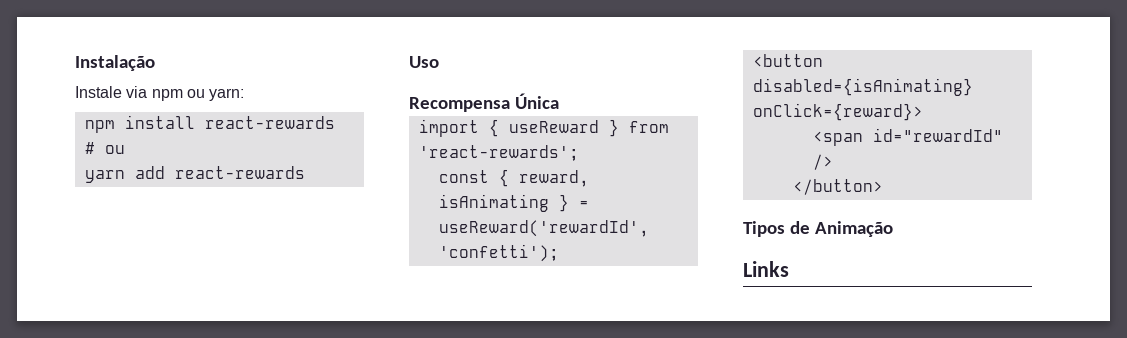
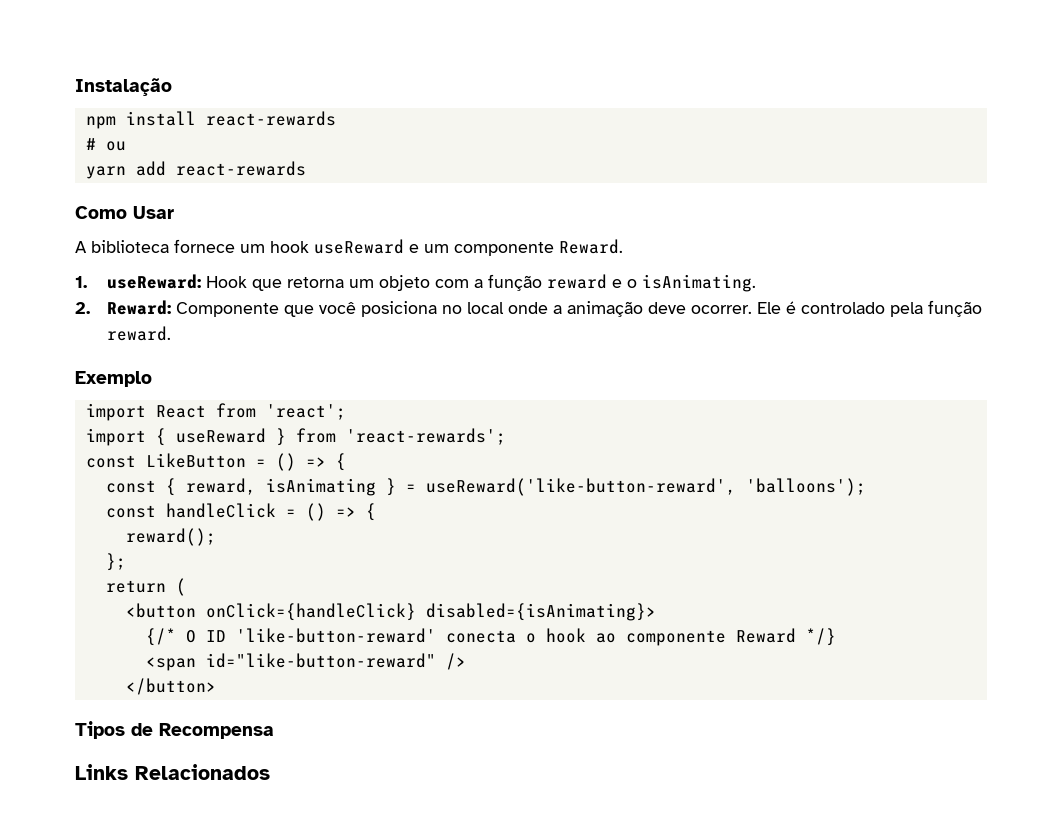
[75,86,245,101] // Instale via npm ou yarn: -> (172, 87) none
[409,56,439,68] [409,93,560,112] Uso // Recompensa Única -> [75,206,174,219] [75,239,623,256] [75,274,756,292] [75,300,982,317] [106,326,171,341] [75,371,152,387] [85,403,346,421] Como Usar // A biblioteca fornece um hook useReward e um componente Reward. // 1. useReward: Hook que retorna um objeto com a função reward e o isAnimating. // 2. Reward: Componente que você posiciona no local onde a animação deve ocorrer. Ele é controlado pela função reward. // Exemplo // import React from 'react';
(579, 153) none -> [85,453,346,471] // const LikeButton = () => {
[438,220,649,237] [438,244,559,262] [752,54,823,67] [752,78,973,96] [752,103,923,121] useReward('rewardId', 'confetti'); // <button disabled={isAnimating} onClick={reward}> -> [425,478,866,496] [105,503,376,521] [125,528,216,546] [105,553,126,571] [105,578,186,596] [125,603,656,621] [145,628,836,646] useReward('like-button-reward', 'balloons'); // const handleClick = () => { // reward(); // }; // return ( // <button onClick={handleClick} disabled={isAnimating}> // {/* O ID 'like-button-reward' conecta o hook ao componente Reward */}
[872,128,1003,142] id="rewardId" -> [205,653,436,668] id="like-button-reward"
[815,221,894,237] Animação -> [159,723,274,739] Recompensa
(789, 269) none -> [135,764,270,780] Relacionados

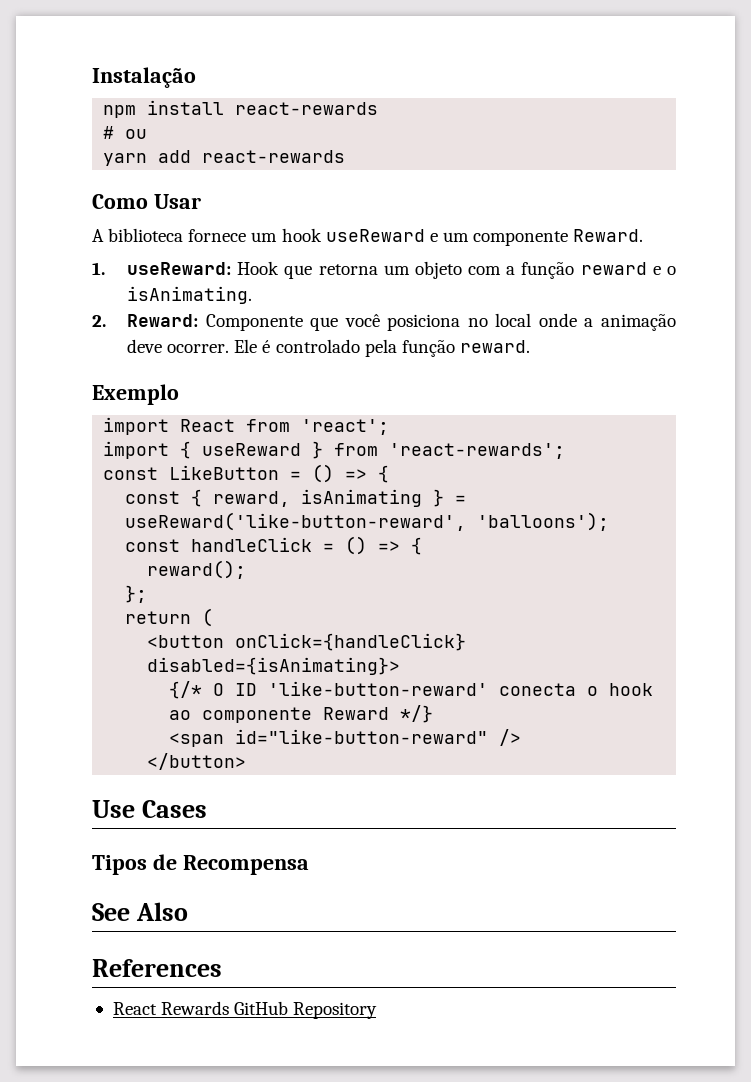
(216, 686) none -> [92,800,207,818] // Use Cases
[75,764,270,780] Links Relacionados -> [92,902,188,921] [92,959,222,977] [112,1001,378,1019] See Also // References // React Rewards GitHub Repository

